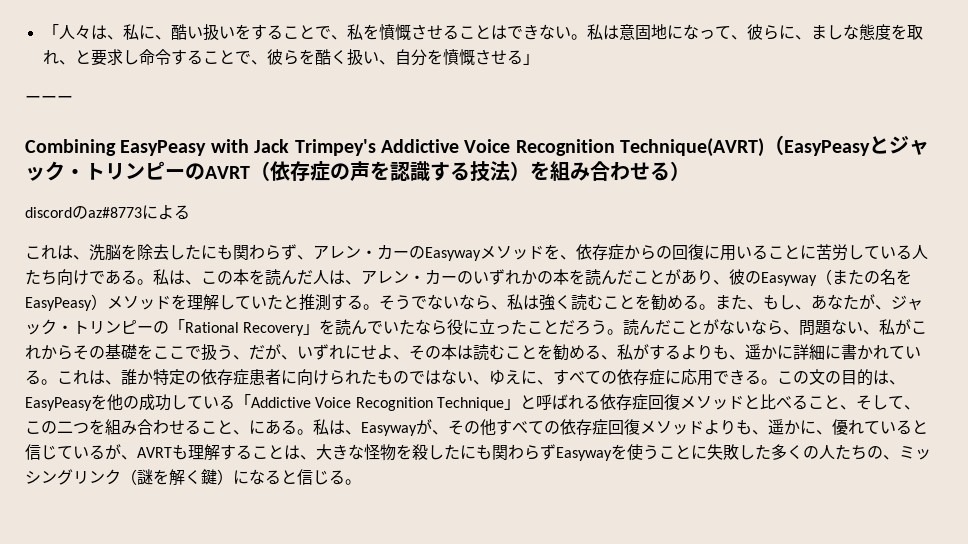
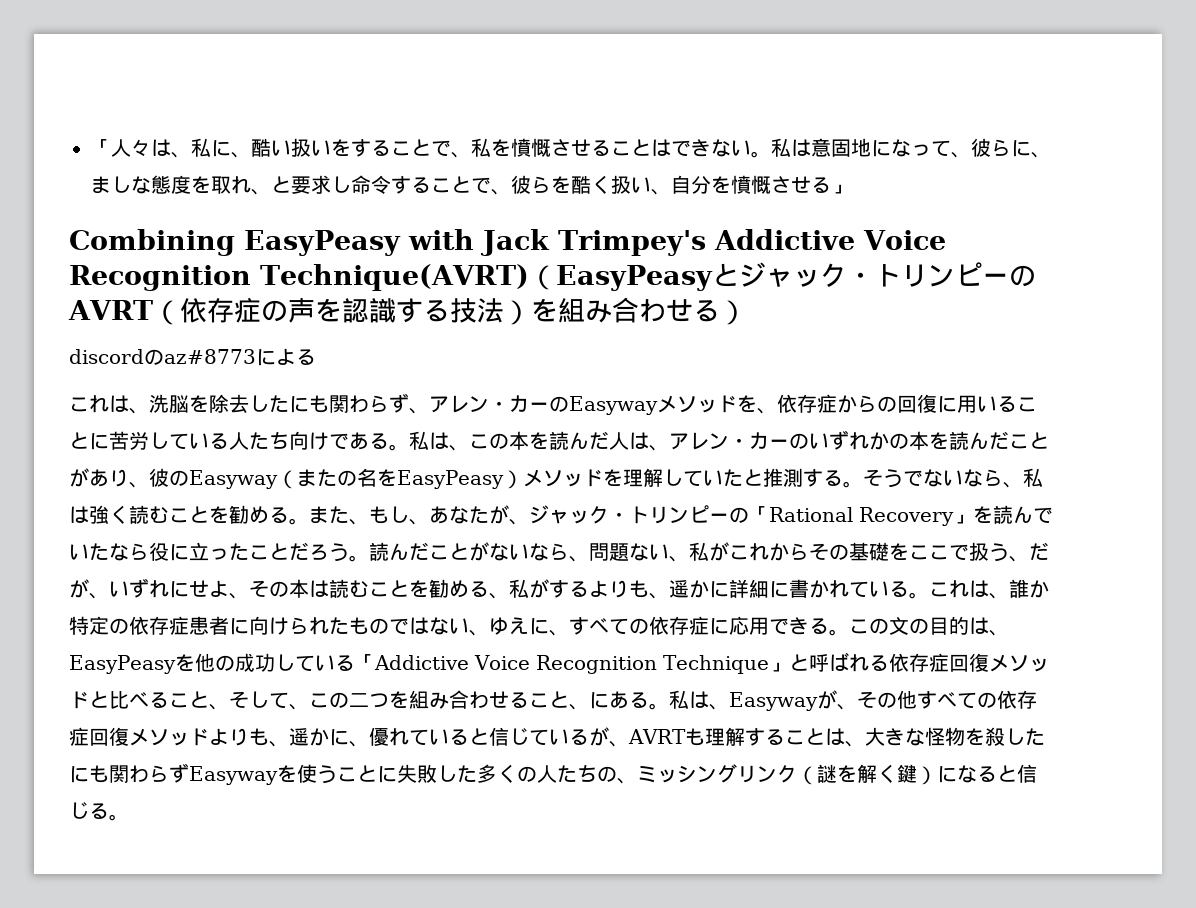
[25,95,73,103] // ーーー -> (851, 189) none

